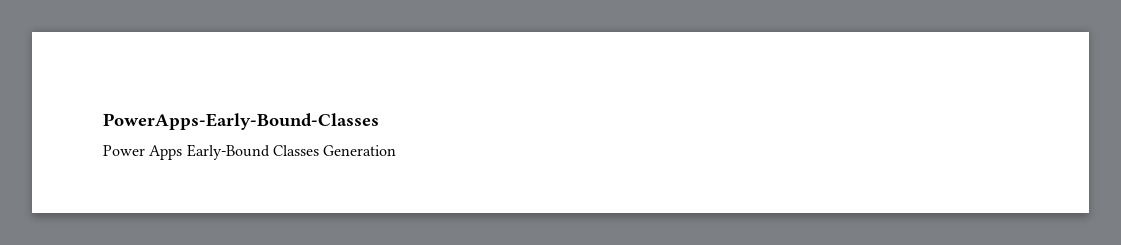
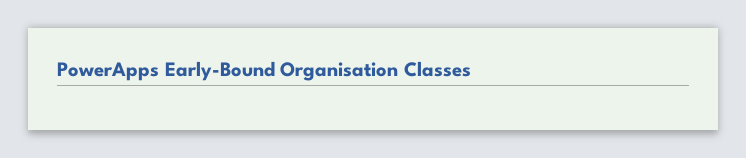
[103,113,379,130] [103,144,397,160] PowerApps-Early-Bound-Classes // Power Apps Early-Bound Classes Generation -> [57,61,471,81] PowerApps Early-Bound Organisation Classes

